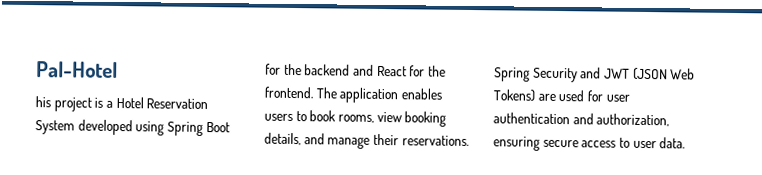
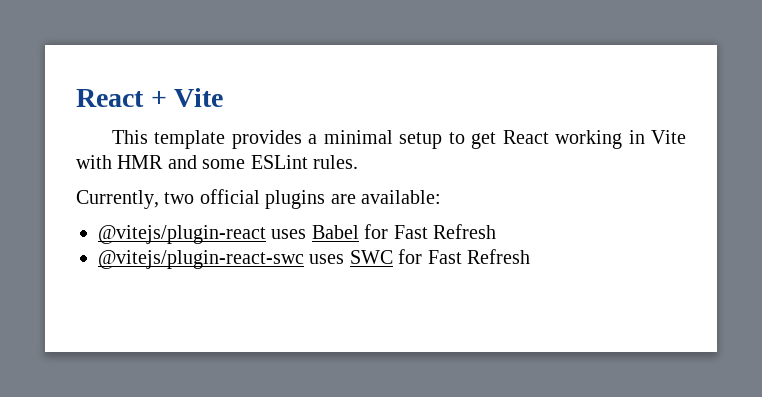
[36,61,118,79] [35,96,209,112] [35,119,230,136] [265,63,446,77] [264,86,442,104] [264,110,447,127] [264,132,469,149] [494,67,696,83] [493,89,630,102] [493,112,670,127] [493,136,686,151] Pal-Hotel // his project is a Hotel Reservation System developed using Spring Boot for the backend and React for the frontend. The application enables users to book rooms, view booking details, and manage their reservations. Spring Security and JWT (JSON Web Tokens) are used for user authentication and authorization, ensuring secure access to user data. -> [76,88,224,107] [111,130,686,149] [76,155,358,169] [76,189,441,209] [98,224,496,244] [98,249,530,269] React + Vite // This template provides a minimal setup to get React working in Vite with HMR and some ESLint rules. // Currently, two official plugins are available: // @vitejs/plugin-react uses Babel for Fast Refresh // @vitejs/plugin-react-swc uses SWC for Fast Refresh

